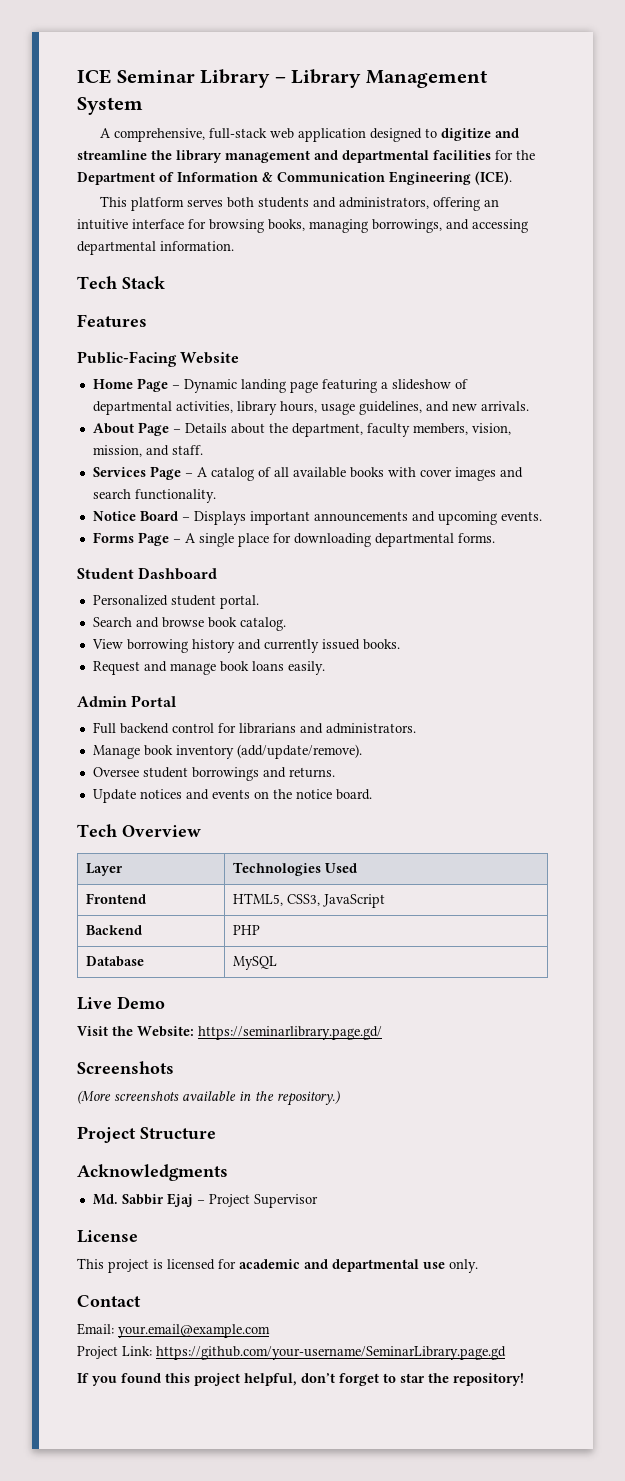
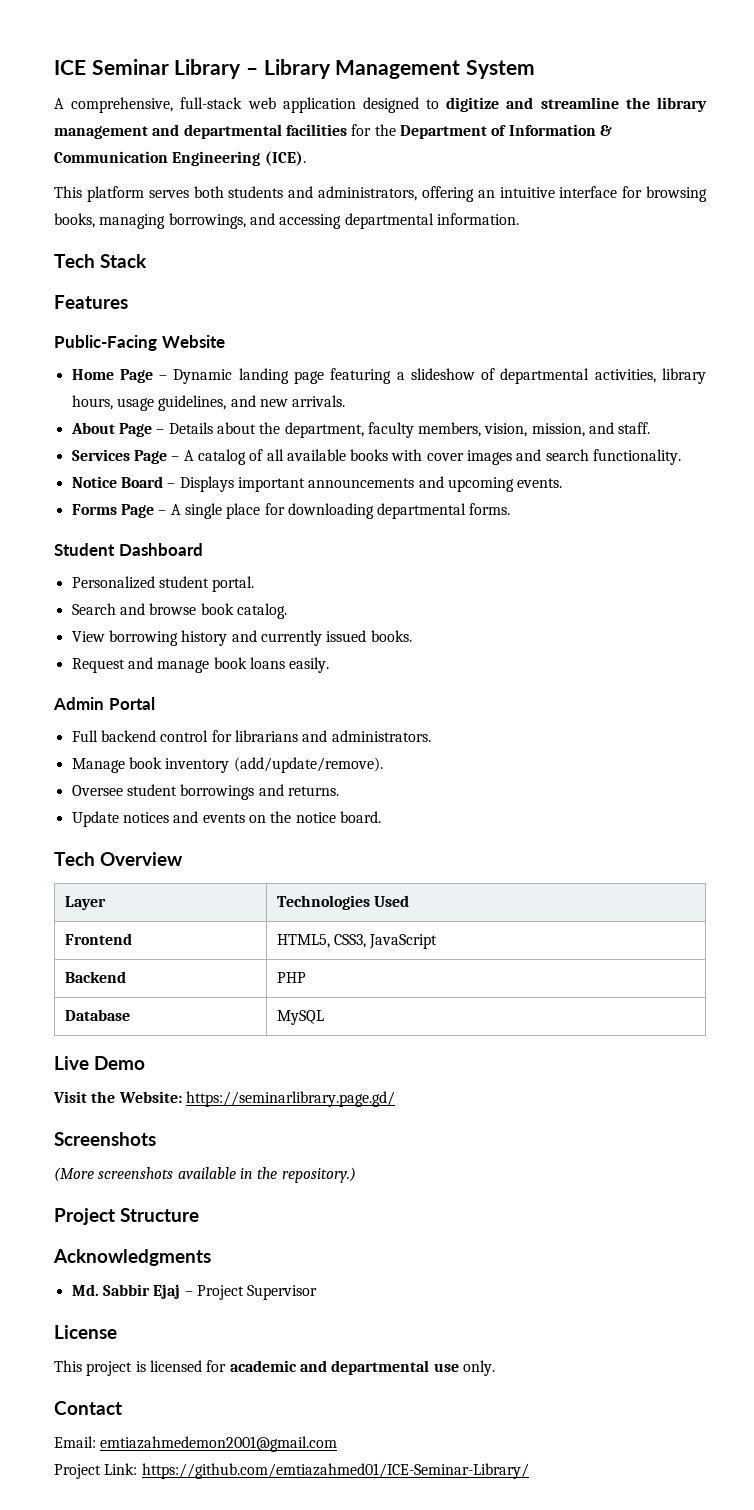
[118,1324,270,1338] your.email@example.com -> [100,1436,338,1452] emtiazahmedemon2001@gmail.com
[156,1346,506,1360] [77,1373,524,1386] https://github.com/your-username/SeminarLibrary.page.gd // If you found this project helpful, don’t forget to star the repository! -> [141,1463,529,1479] https://github.com/emtiazahmed01/ICE-Seminar-Library/

